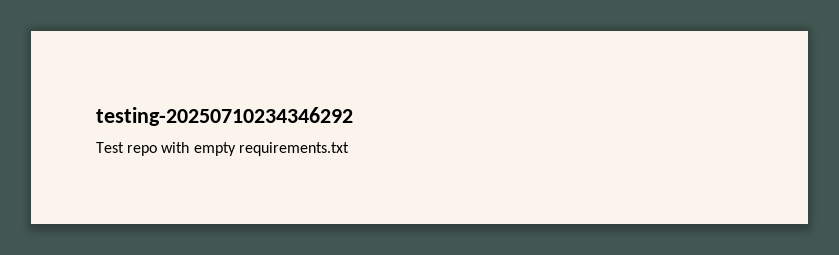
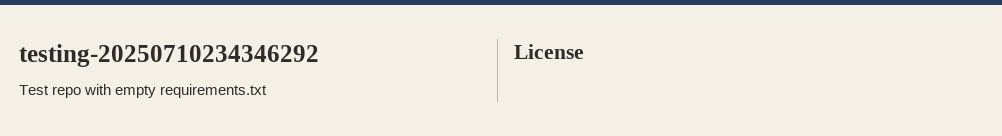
(349, 149) none -> [514,44,584,59] // License

